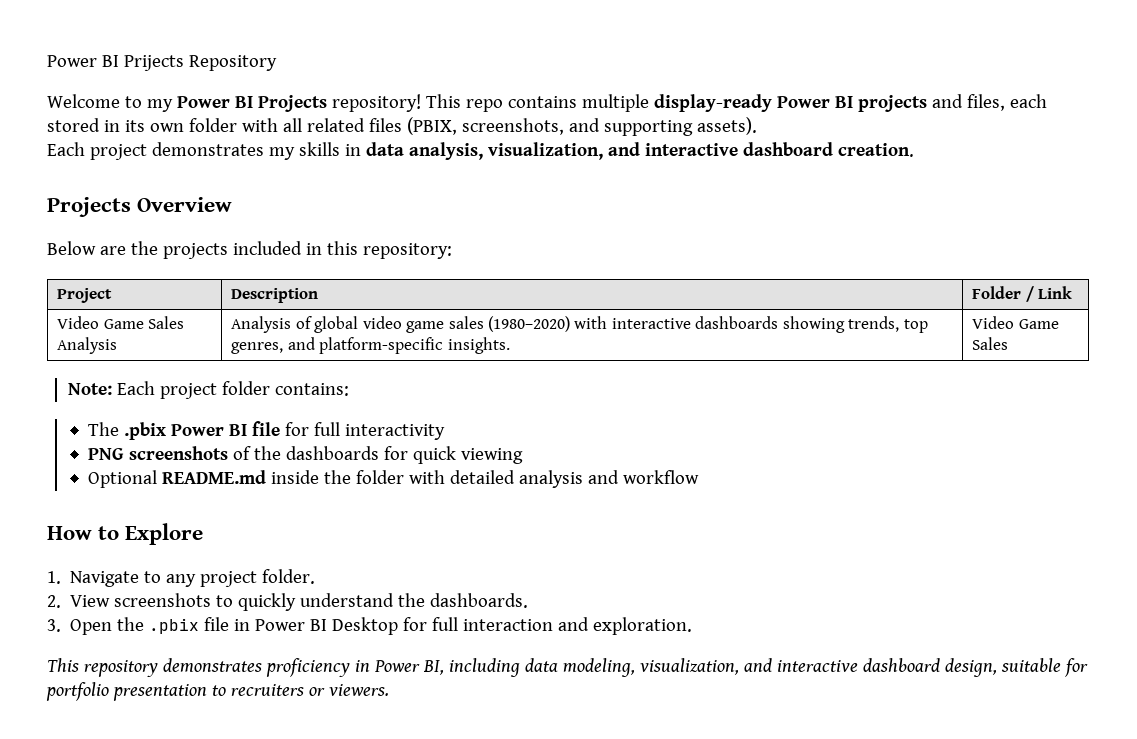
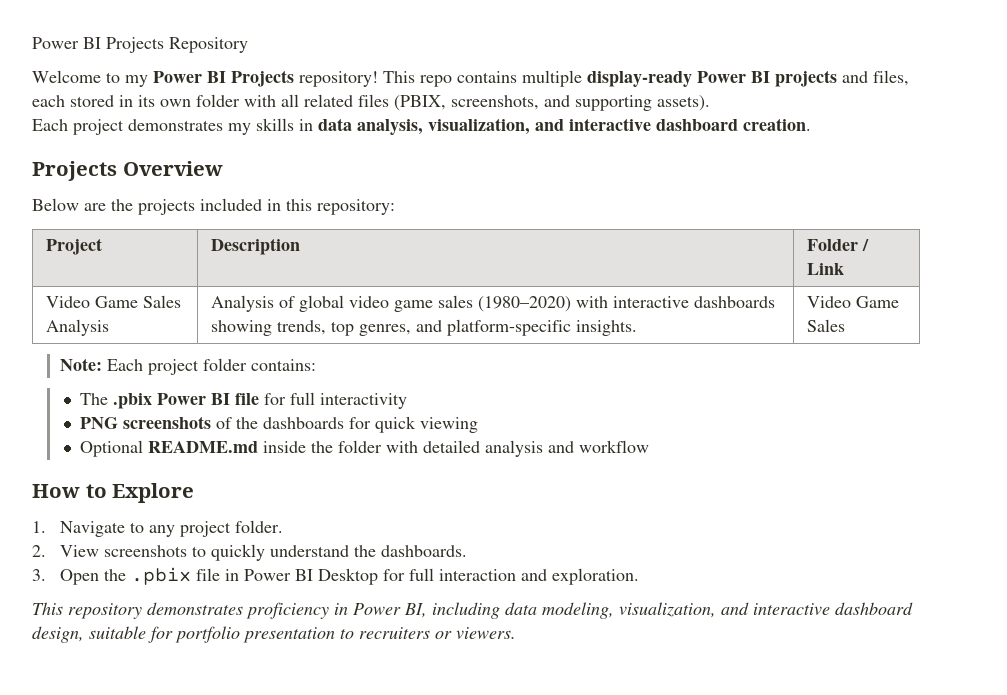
[47,55,184,71] Power BI Prijects -> [32,37,164,53] Power BI Projects

